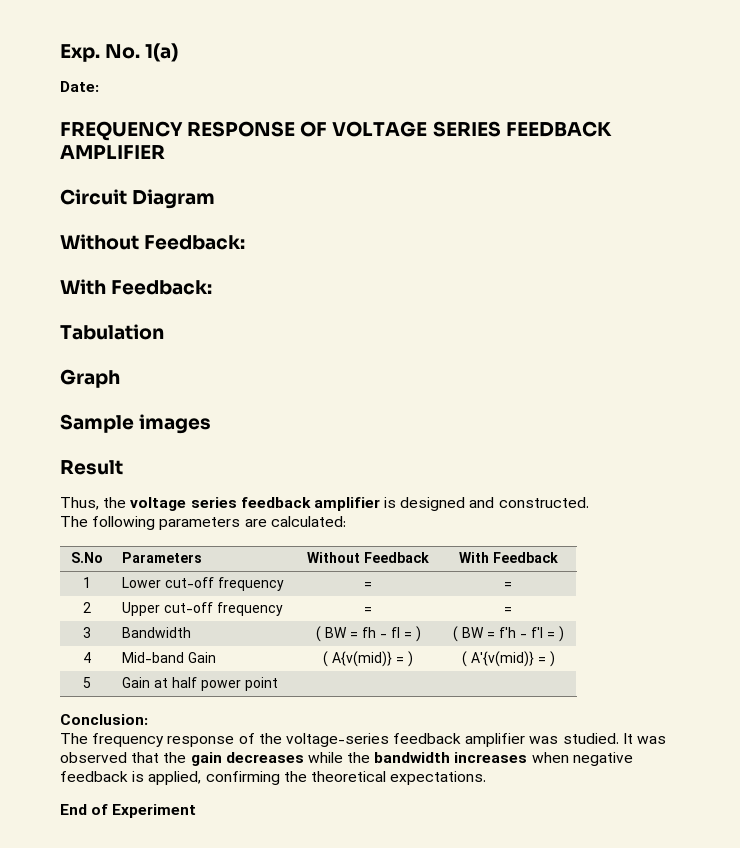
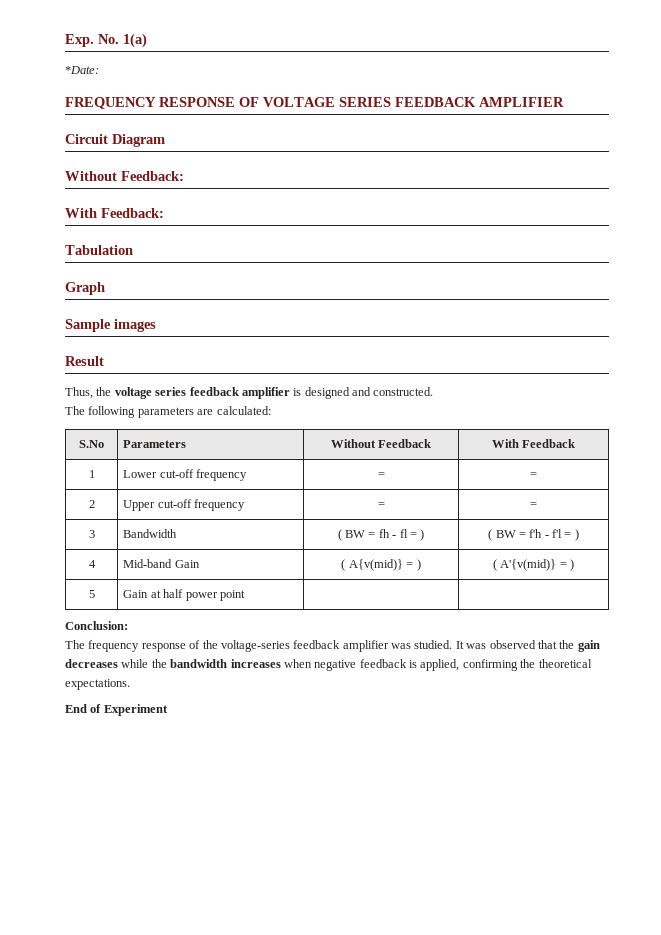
[60,81,99,92] Date: -> [65,66,99,74] *Date:

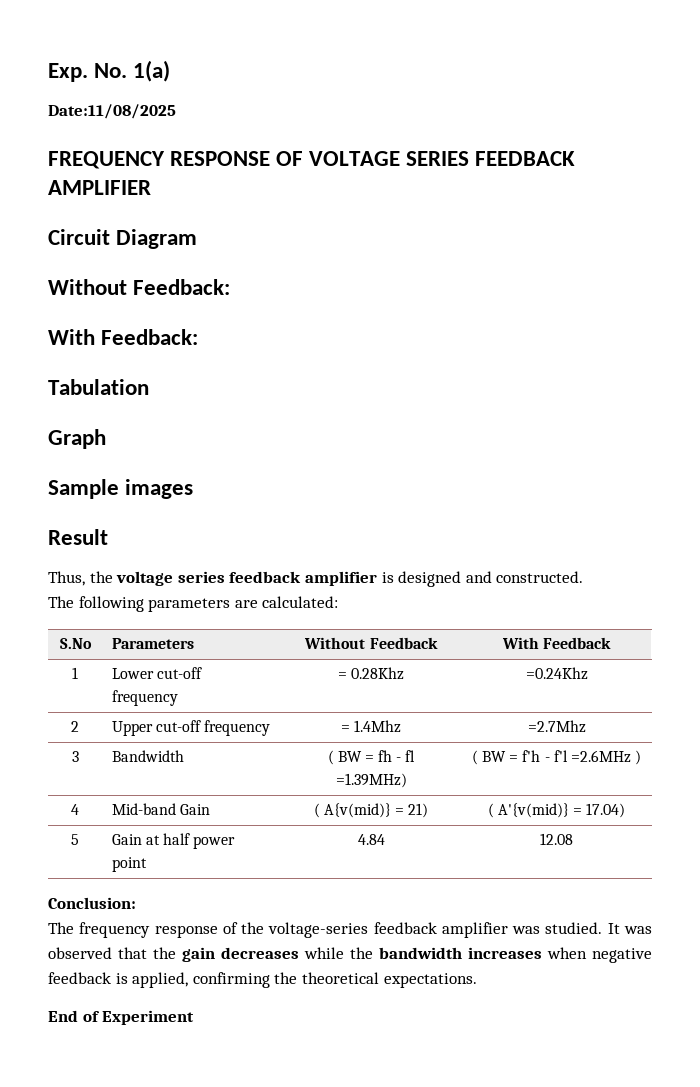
[65,66,99,74] *Date: -> [48,104,176,119] Date:11/08/2025
[530,472,537,478] | = -> [351,667,405,680] [525,667,588,680] 0.28Khz | =0.24Khz
[530,502,537,508] | = -> [354,720,402,733] [527,720,586,733] 1.4Mhz | =2.7Mhz
[409,529,425,541] = ) -> [335,773,407,788] =1.39MHz)
[564,532,572,538] = -> [570,750,631,763] =2.6MHz
[416,559,421,571] ) -> [408,803,429,818] 21)
[570,559,575,571] ) -> [586,803,626,818] 17.04)
(245, 595) | -> [357,834,385,845] [540,833,573,845] 4.84 | 12.08

